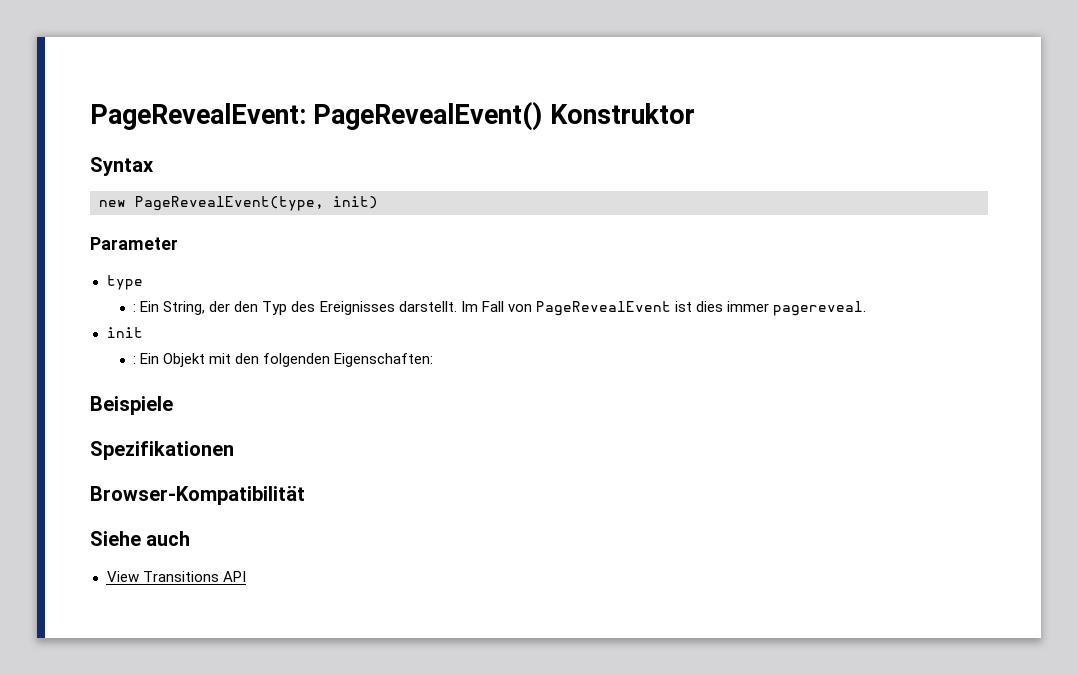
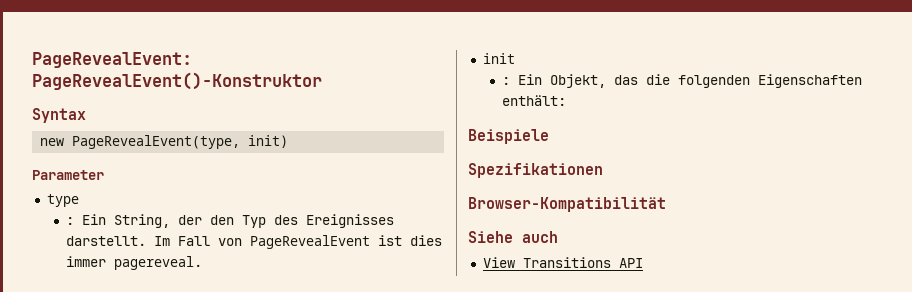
[313,102,695,131] PageRevealEvent() Konstruktor -> [32,72,322,90] PageRevealEvent()-Konstruktor
[163,353,434,367] Objekt mit den folgenden Eigenschaften: -> [549,74,862,88] [501,95,566,106] Objekt, das die folgenden Eigenschaften enthält:

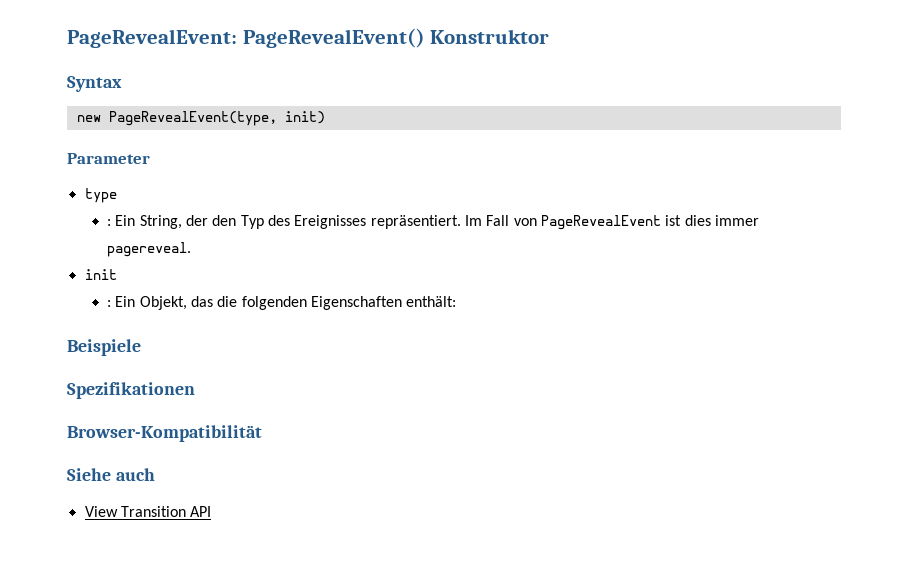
[32,72,322,90] PageRevealEvent()-Konstruktor -> [242,28,550,48] PageRevealEvent() Konstruktor
[65,236,146,246] darstellt. -> [370,215,461,229] repräsentiert.
[522,257,611,268] Transitions -> [120,506,186,517] Transition

